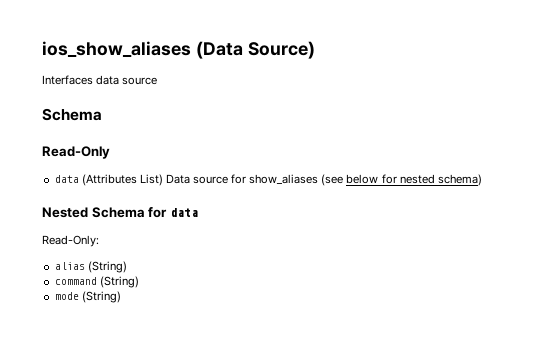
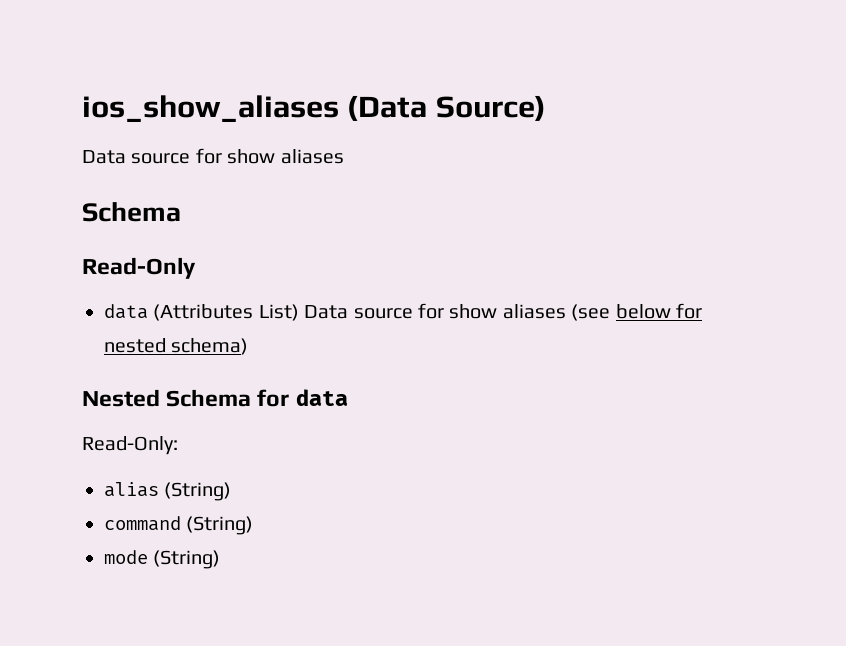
[42,75,158,85] Interfaces data source -> [82,148,344,164] Data source for show aliases
[249,174,319,184] show_aliases -> [449,304,566,319] show aliases

